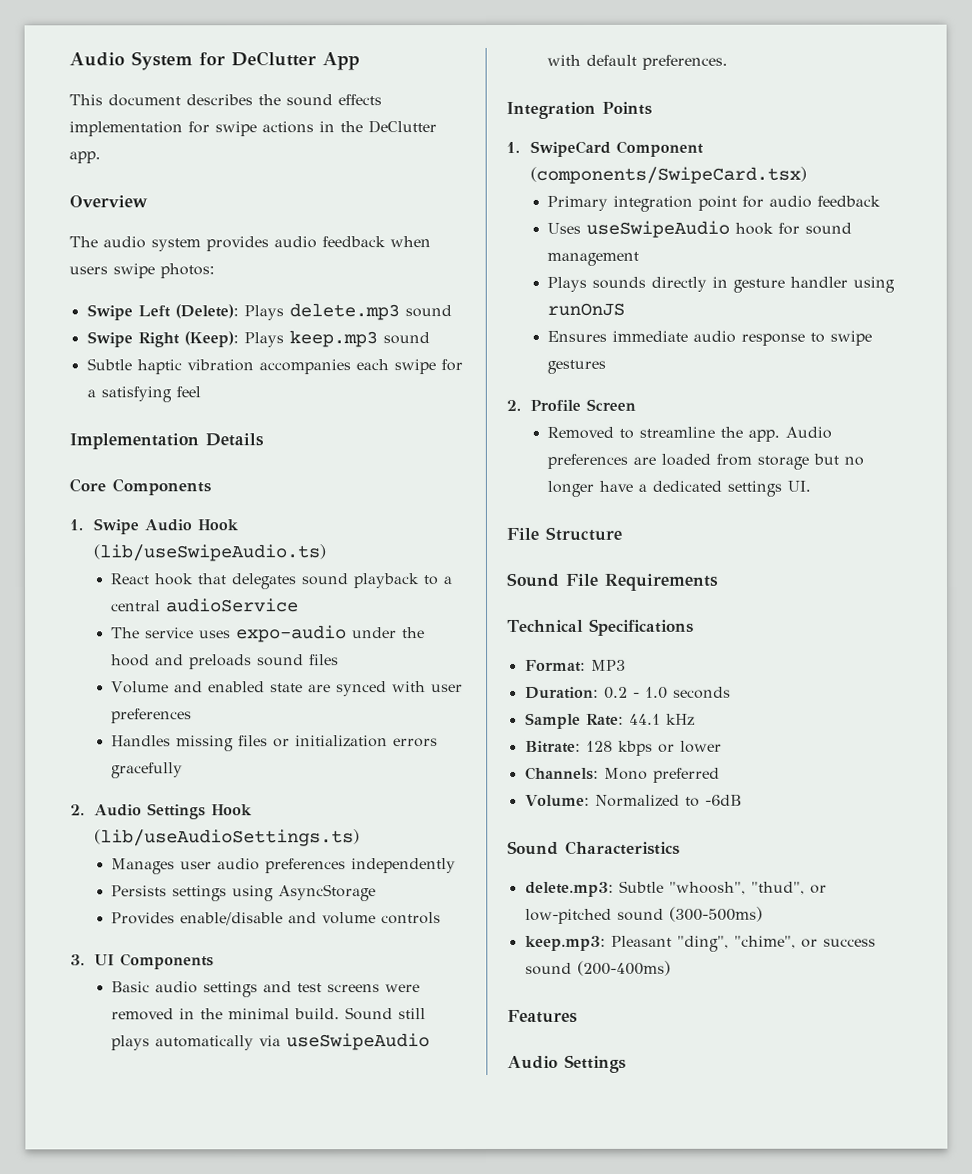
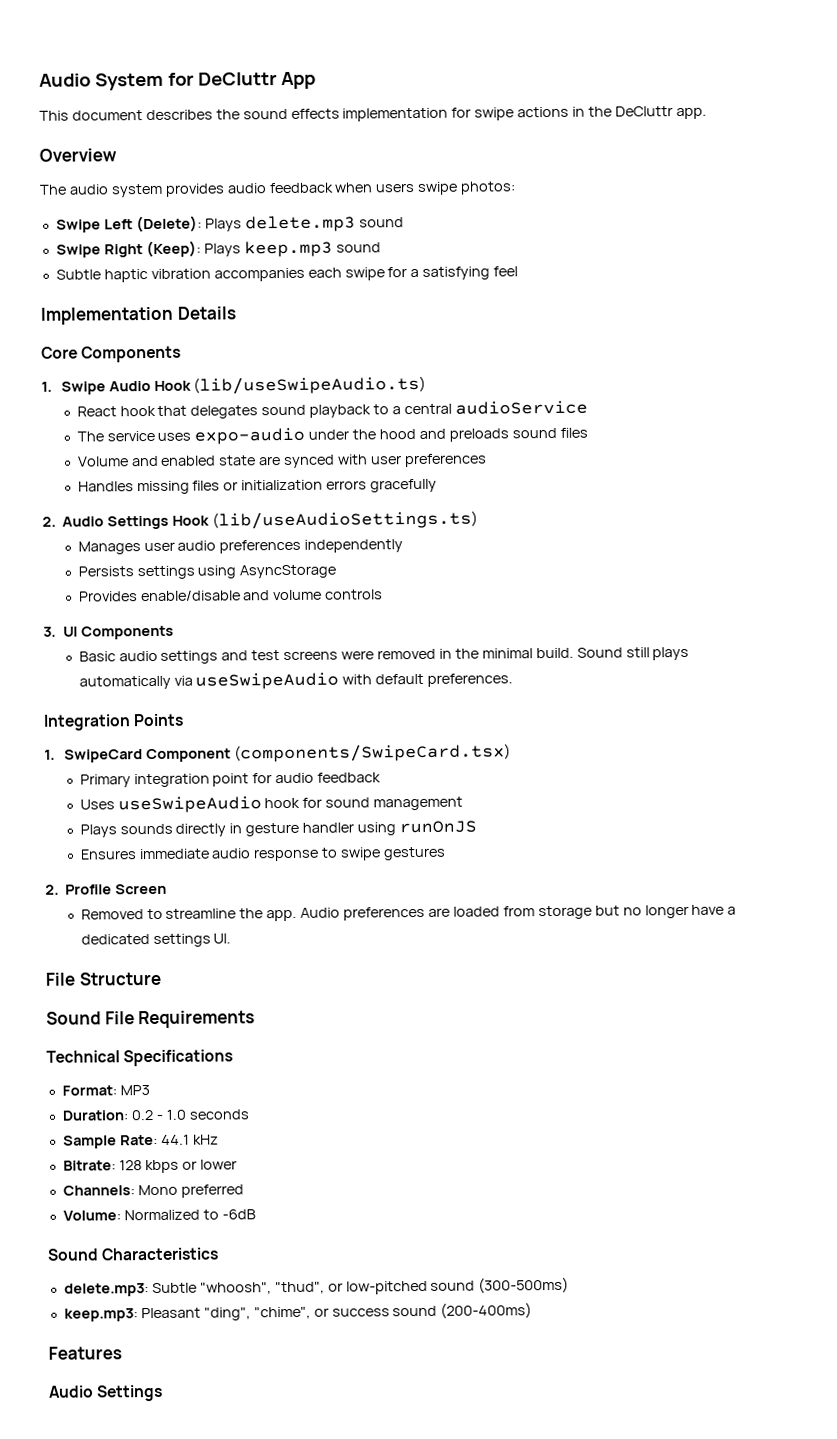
[231,51,317,67] DeClutter -> [197,72,277,86] DeCluttr
[368,120,437,134] DeClutter -> [614,106,673,117] DeCluttr

